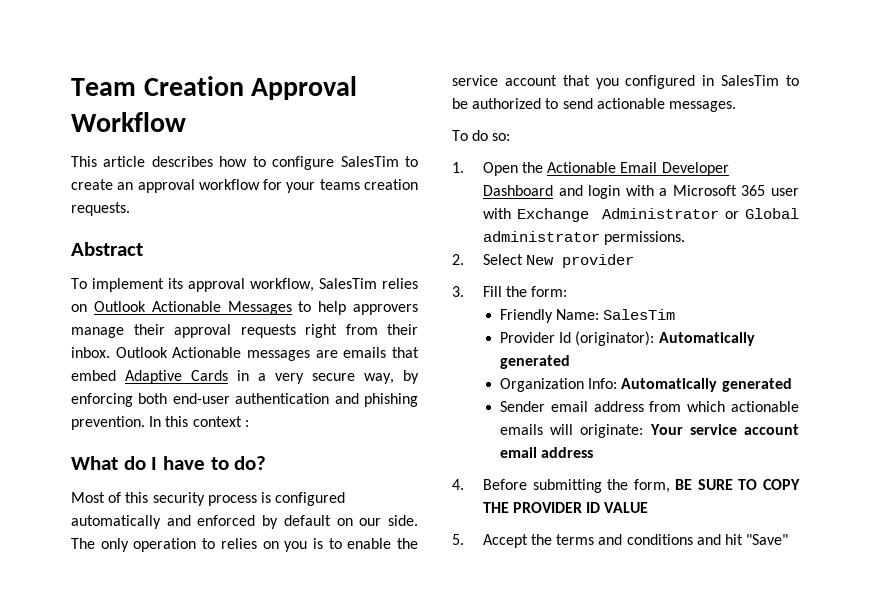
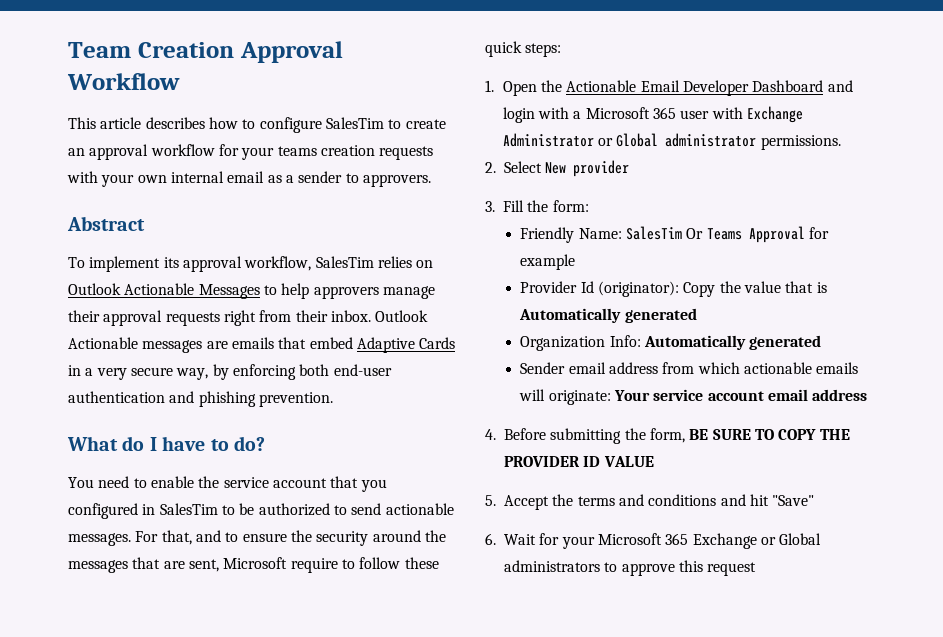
[71,202,130,216] requests. -> [379,146,434,160] [67,171,431,187] requests with your own internal email as a sender to approvers.
[149,416,249,427] In this context : -> (333, 399) none
[71,492,346,506] [71,515,419,529] [71,538,323,552] Most of this security process is configured automatically and enforced by default on our side. The only operation to relies on you is -> [68,476,130,488] You need
[452,130,511,141] // To do so: -> [135,530,446,546] [68,557,439,573] [485,41,562,57] For that, and to ensure the security around the messages that are sent, Microsoft require to follow these quick steps:
[499,331,655,346] // Provider Id (originator): -> [686,226,829,243] [520,254,576,270] [520,281,827,297] Or Teams Approval for example // Provider Id (originator): Copy the value that is
(789, 539) none -> [485,533,822,549] [504,560,757,576] // 6. Wait for your Microsoft 365 Exchange or Global administrators to approve this request

